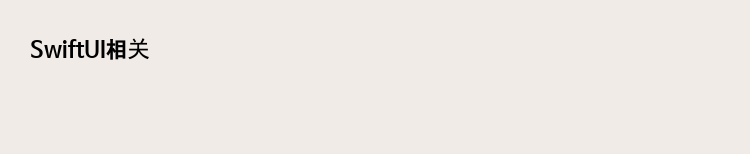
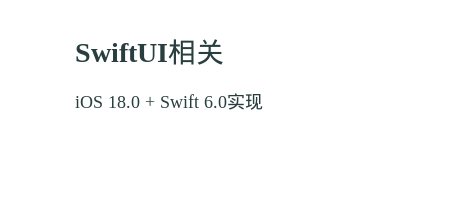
(150, 49) none -> [75,93,263,110] // iOS 18.0 + Swift 6.0实现

